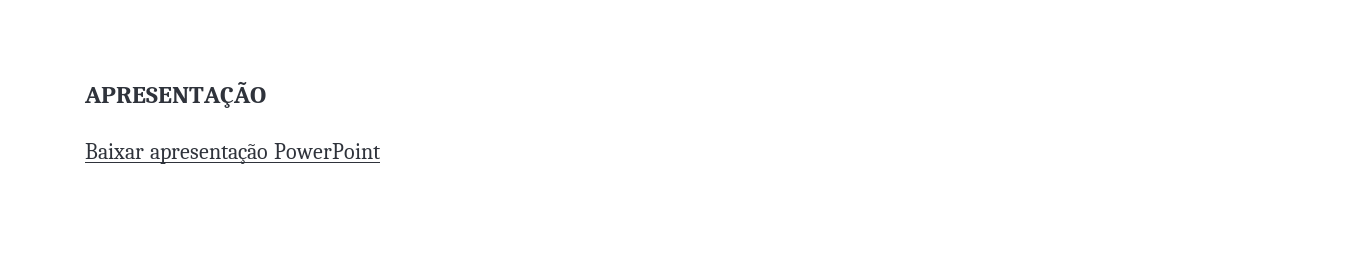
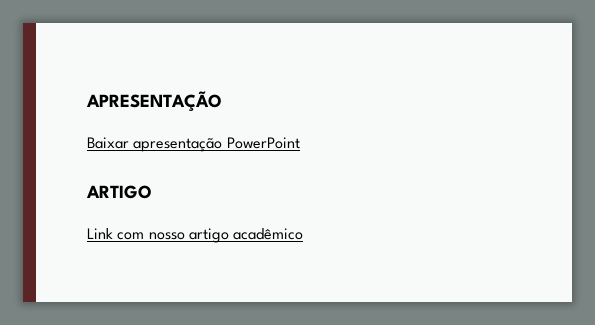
(381, 151) none -> [86,185,152,199] [87,228,304,243] // ARTIGO // Link com nosso artigo acadêmico

